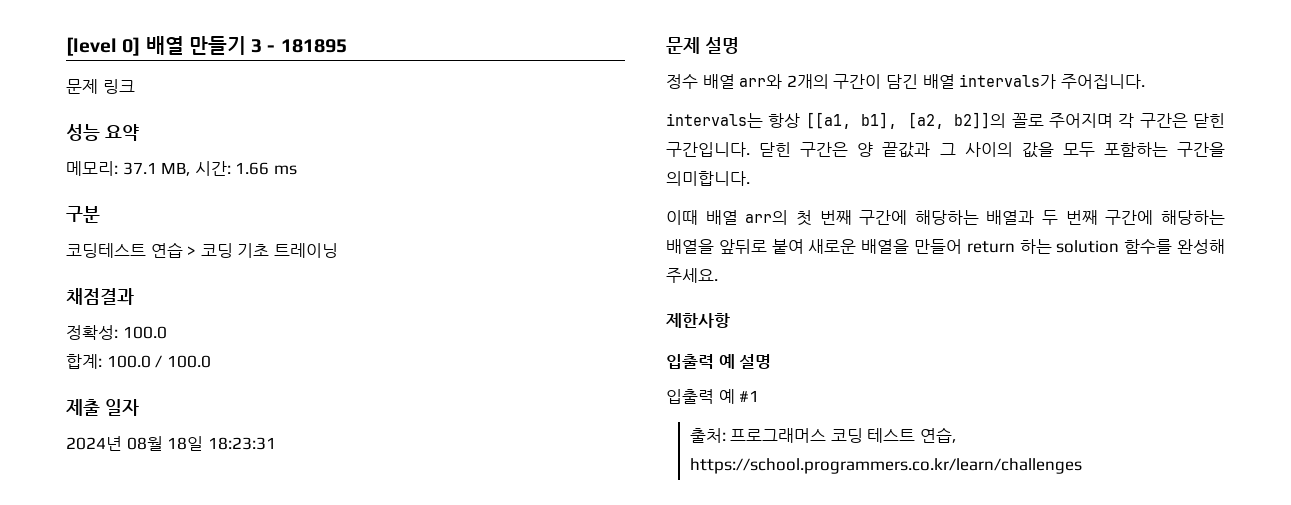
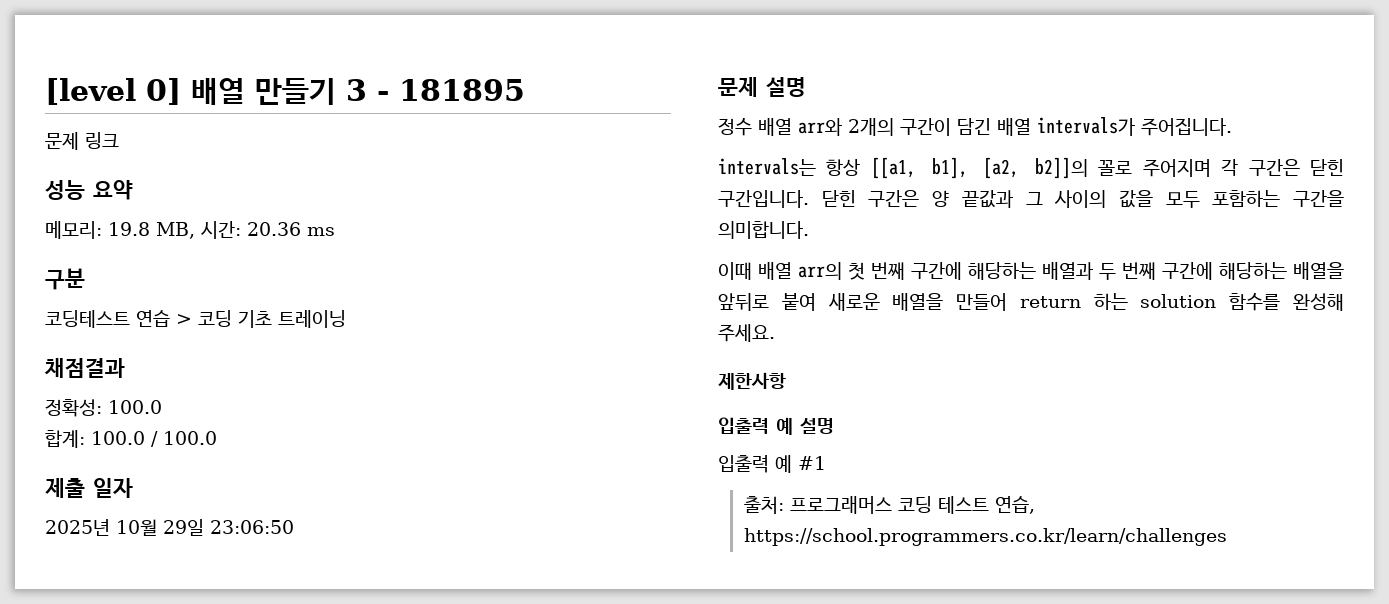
[122,162,157,175] 37.1 -> [108,222,150,236] 19.8
[235,162,270,175] 1.66 -> [247,222,301,236] 20.36
[66,436,276,451] 2024년 08월 18일 18:23:31 -> [45,519,294,536] 2025년 10월 29일 23:06:50

